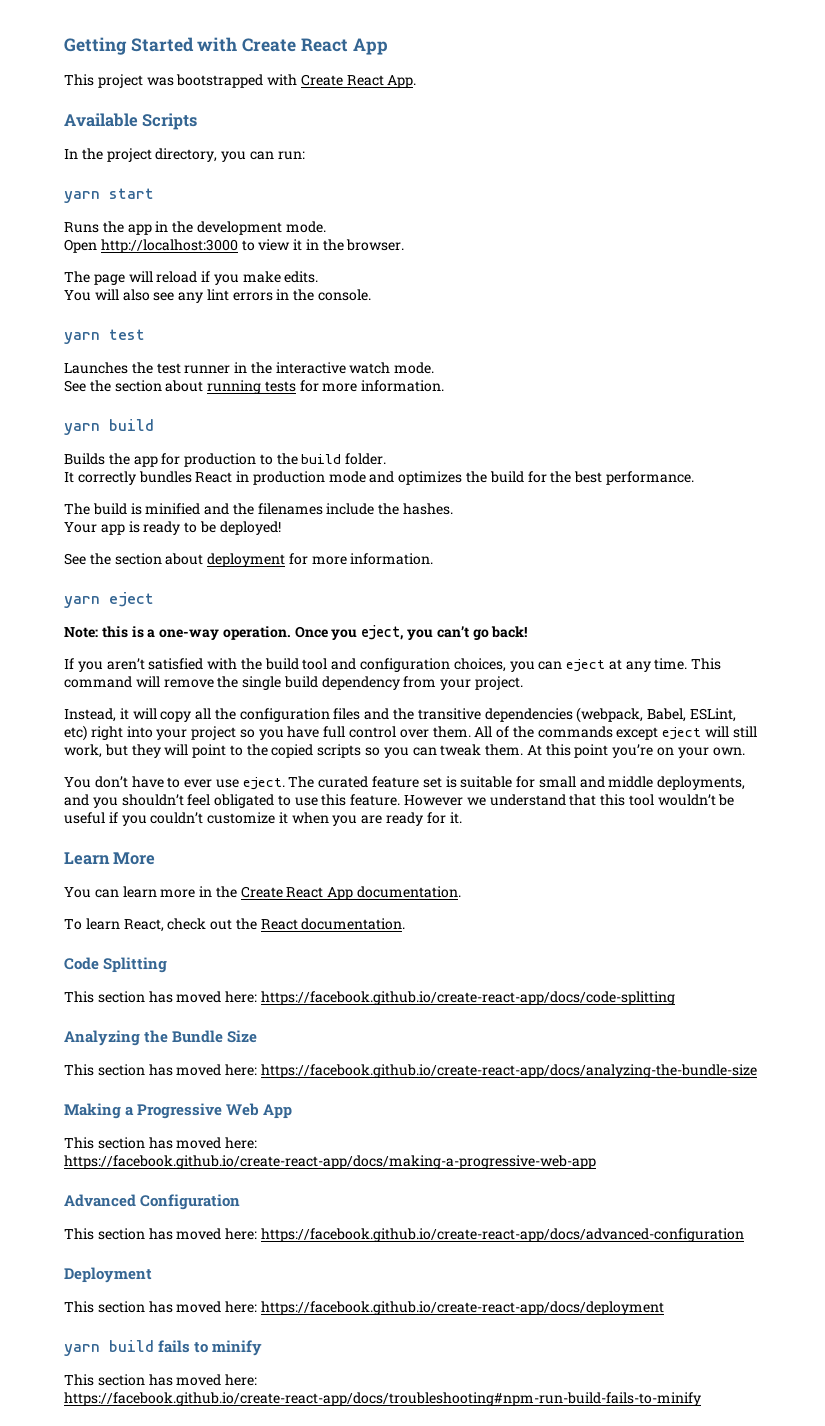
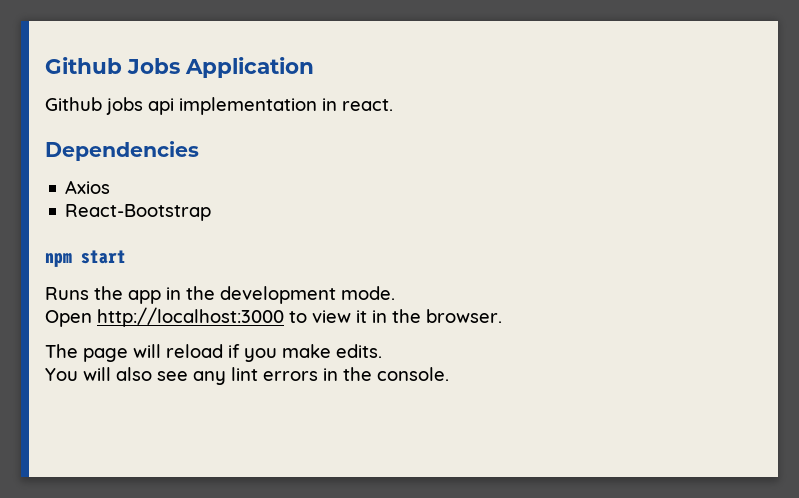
[64,37,388,55] [64,74,417,88] [64,113,198,130] [64,148,305,162] [64,191,100,203] Getting Started with Create React App // This project was bootstrapped with Create React App. // Available Scripts // In the project directory, you can run: // yarn -> [45,57,314,78] [45,97,393,115] [45,141,199,161] [65,180,111,194] [65,204,212,221] [45,253,72,267] Github Jobs Application // Github jobs api implementation in react. // Dependencies // Axios // React-Bootstrap // npm
[64,329,145,344] [64,362,435,374] [64,380,445,394] [64,419,154,435] [64,453,387,467] [64,471,694,485] [64,503,454,515] [64,521,281,535] [64,553,434,567] [64,592,154,608] [64,625,528,640] [64,658,722,672] [64,676,524,690] [64,707,736,723] [64,725,757,741] [64,744,745,758] [64,776,746,790] [64,794,735,808] [64,812,462,826] [64,852,156,865] [64,886,462,900] [64,918,406,932] [64,957,168,973] [64,991,675,1005] [64,1030,258,1046] [64,1064,757,1078] [64,1103,293,1119] [64,1137,258,1149] [64,1155,596,1169] [64,1194,241,1210] [64,1228,744,1242] [64,1267,152,1283] [64,1301,664,1315] [64,1340,263,1356] [64,1374,258,1386] [64,1392,701,1406] // yarn test // Launches the test runner in the interactive watch mode. // See the section about running tests for more information. // yarn build // Builds the app for production to the build folder. // It correctly bundles React in production mode and optimizes the build for the best performance. // The build is minified and the filenames include the hashes. // Your app is ready to be deployed! // See the section about deployment for more information. // yarn eject // Note: this is a one-way operation. Once you eject, you can’t go back! // If you aren’t satisfied with the build tool and configuration choices, you can eject at any time. This command will remove the single build dependency from your project. // Instead, it will copy all the configuration files and the transitive dependencies (webpack, Babel, ESLint, etc) right into your project so you have full control over them. All of the commands except eject will still work, but they will point to the copied scripts so you can tweak them. At this point you’re on your own. // You don’t have to ever use eject. The curated feature set is suitable for small and middle deployments, and you shouldn’t feel obligated to use this feature. However we understand that this tool wouldn’t be useful if you couldn’t customize it when you are ready for it. // Learn More // You can learn more in the Create React App documentation. // To learn React, check out the React documentation. // Code Splitting // This section has moved here: https://facebook.github.io/create-react-app/docs/code-splitting // Analyzing the Bundle Size // This section has moved here: https://facebook.github.io/create-react-app/docs/analyzing-the-bundle-size // Making a Progressive Web App // This section has moved here: https://facebook.github.io/create-react-app/docs/making-a-progressive-web-app // Advanced Configuration // This section has moved here: https://facebook.github.io/create-react-app/docs/advanced-configuration // Deployment // This section has moved here: https://facebook.github.io/create-react-app/docs/deployment // yarn build fails to minify // This section has moved here: https://facebook.github.io/create-react-app/docs/troubleshooting#npm-run-build-fails-to-minify -> (449, 374) none

